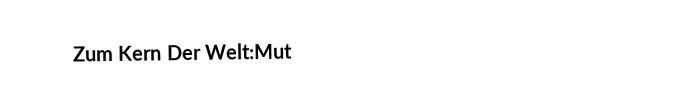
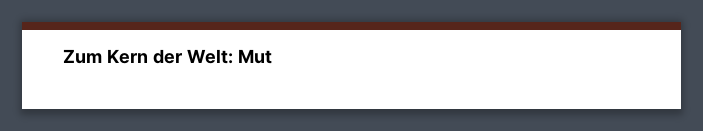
[165,42,293,61] Der Welt:Mut -> [152,49,272,64] der Welt: Mut

